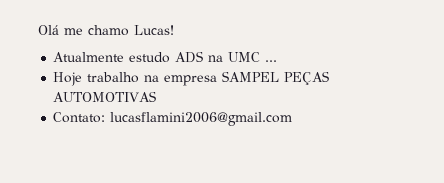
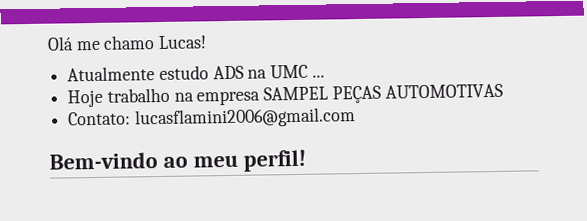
(293, 119) none -> [49,149,306,172] // Bem-vindo ao meu perfil!

